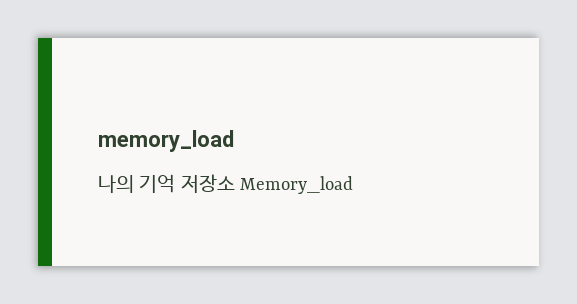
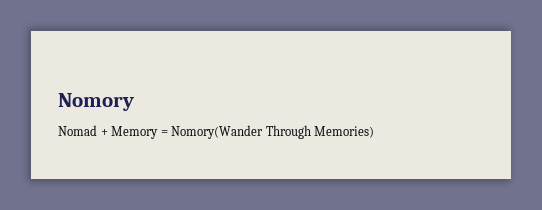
[98,130,234,152] [98,174,353,194] memory_load // 나의 기억 저장소 Memory_load -> [58,93,134,111] [58,125,375,139] Nomory // Nomad + Memory = Nomory(Wander Through Memories)

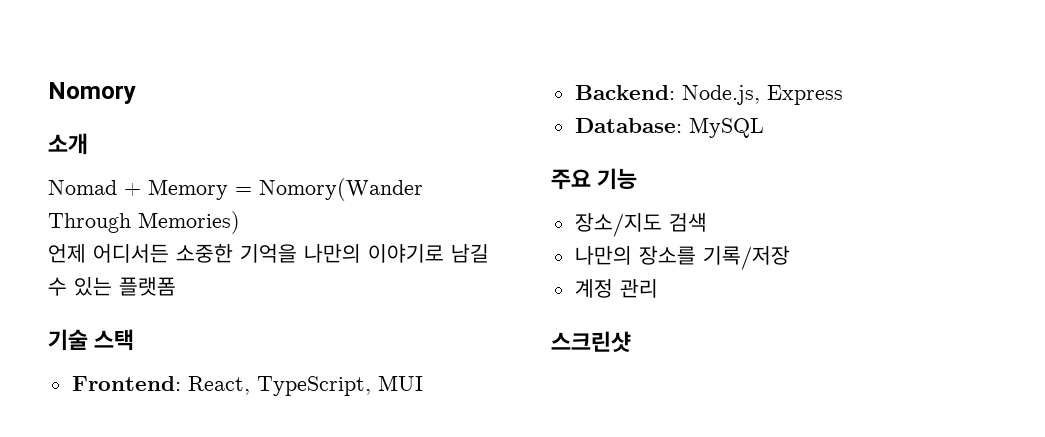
(134, 102) none -> [48,133,88,155] // 소개
(375, 132) none -> [48,244,489,263] [48,277,176,296] [48,329,135,351] [71,375,423,396] [574,85,843,105] [574,117,764,138] [551,168,638,190] [574,213,707,237] [574,246,790,270] [574,279,658,298] [551,331,631,352] // 언제 어디서든 소중한 기억을 나만의 이야기로 남길 수 있는 플랫폼 // 기술 스택 // Frontend: React, TypeScript, MUI // Backend: Node.js, Express // Database: MySQL // 주요 기능 // 장소/지도 검색 // 나만의 장소를 기록/저장 // 계정 관리 // 스크린샷

